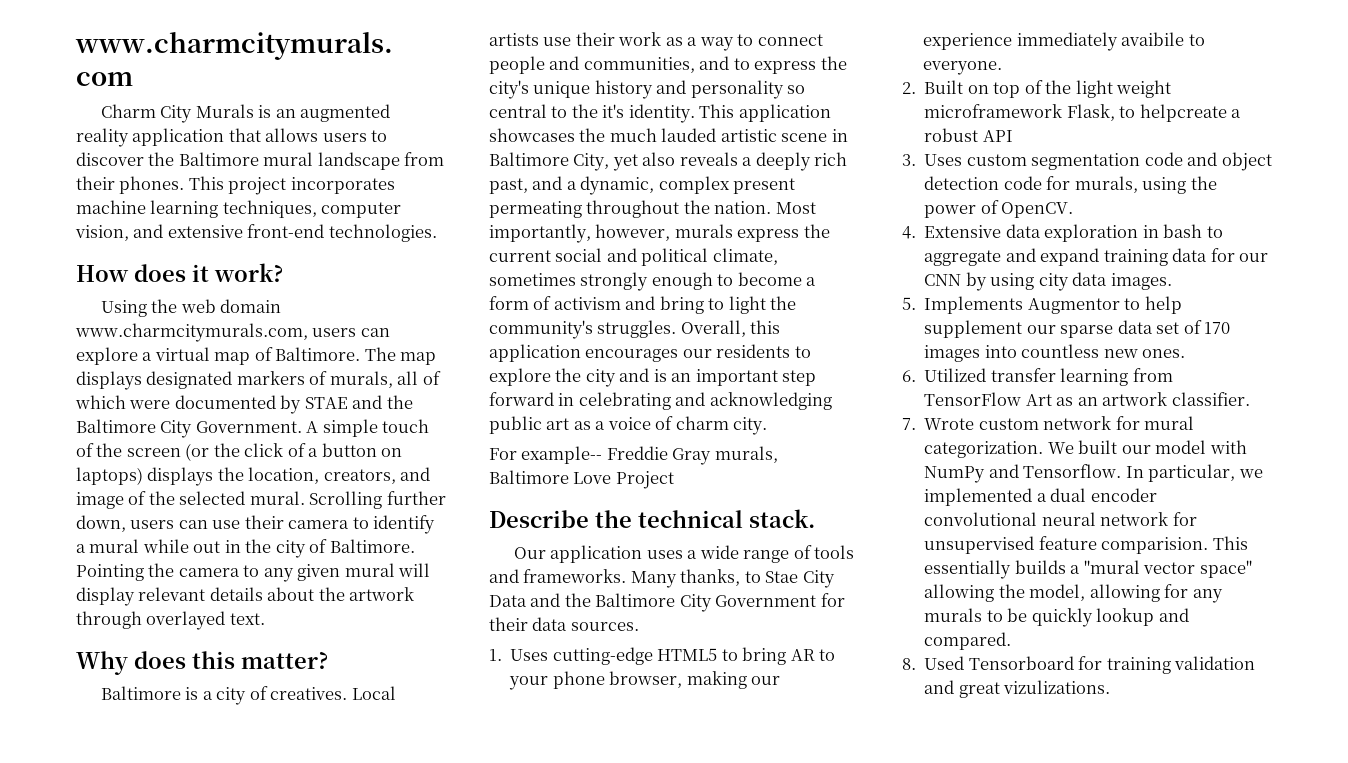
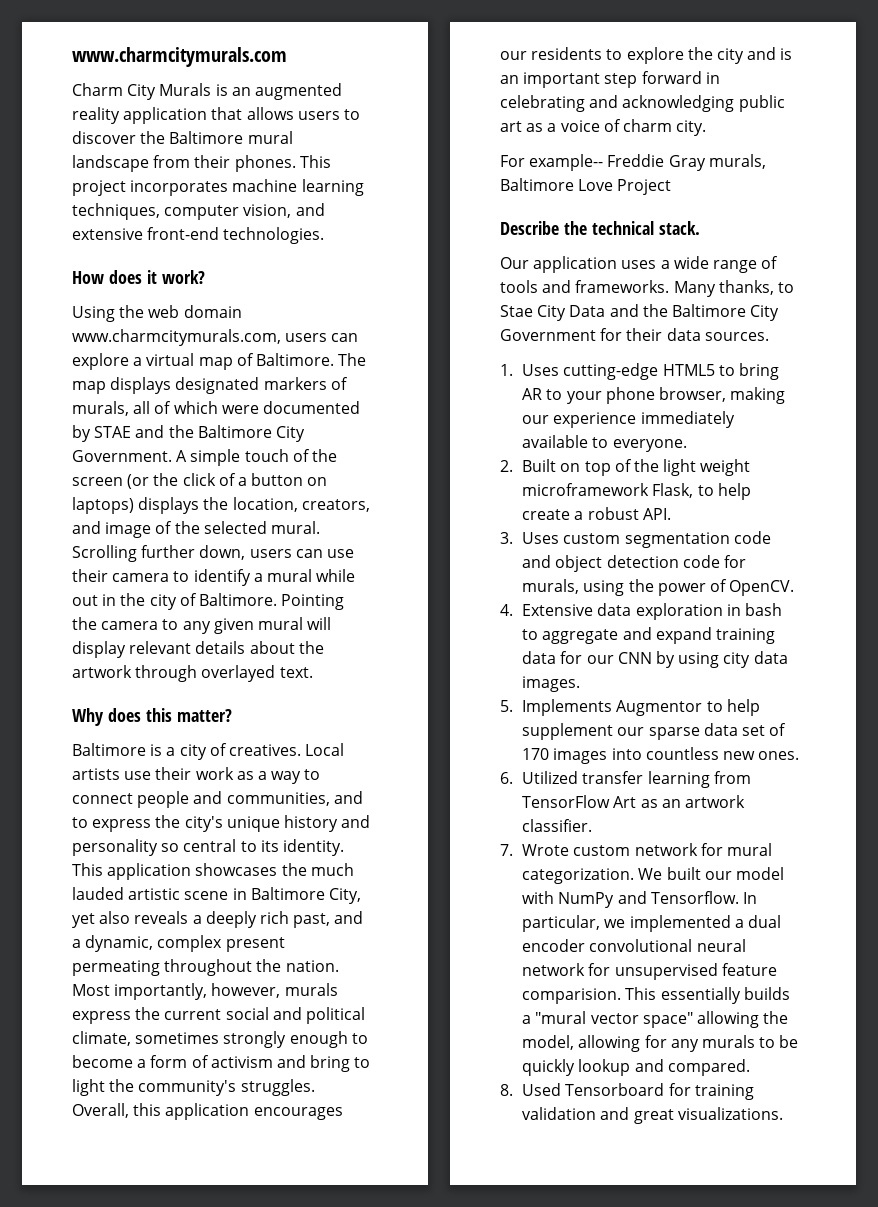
[571,104,625,118] the it's -> [260,840,279,852] its
[1121,32,1185,46] avaibile -> [522,435,589,448] available
[1139,104,1227,122] helpcreate -> [717,483,751,500] [522,509,571,520] help create
[982,130,1013,142] API -> [642,508,671,520] API.
[1003,680,1111,694] vizulizations. -> [677,1107,783,1120] visualizations.

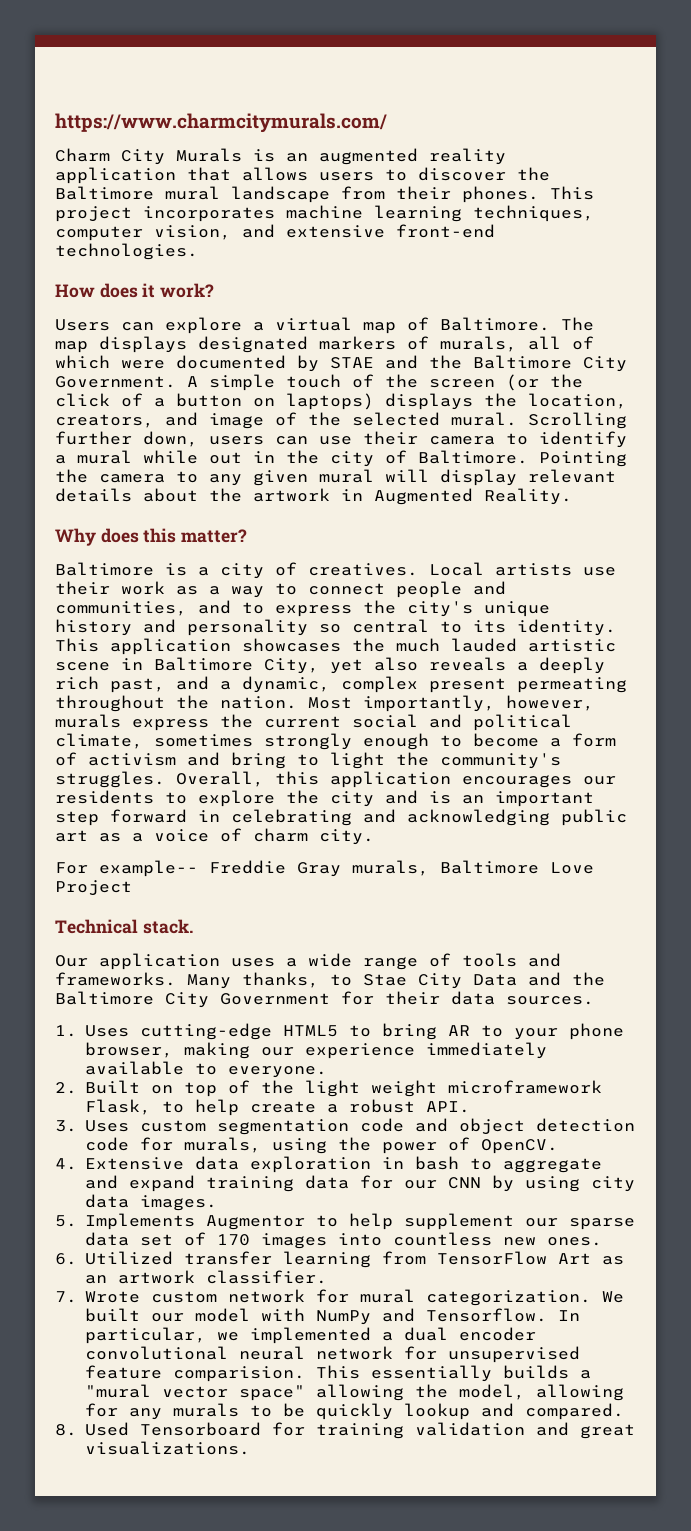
[72,47,287,67] www.charmcitymurals.com -> [55,113,387,133] https://www.charmcitymurals.com/
[72,305,242,322] [72,329,328,346] Using the web domain www.charmcitymurals.com, users -> [55,319,110,331] Users
[135,665,313,682] through overlayed text. -> [341,488,572,505] in Augmented Reality.
[500,221,654,235] Describe the technical -> [55,919,138,934] Technical

